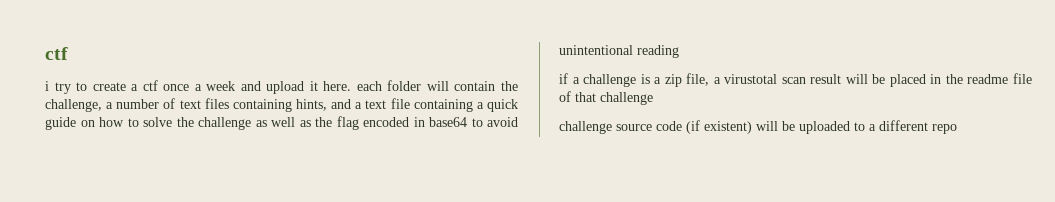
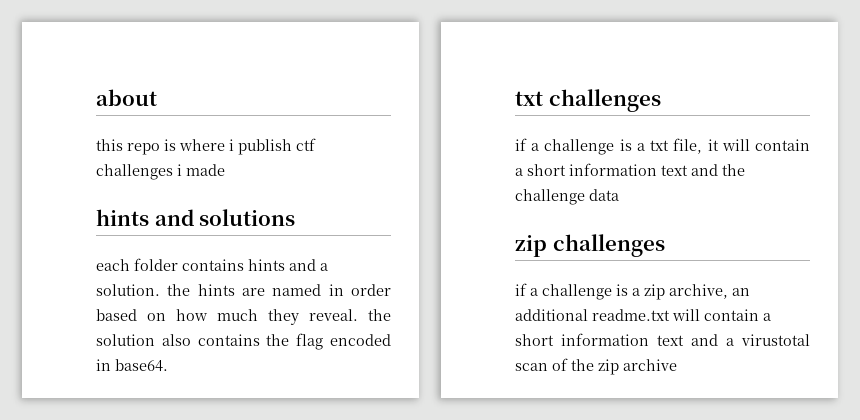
[45,47,68,60] [45,80,518,94] [45,98,519,112] [45,116,518,130] [559,45,679,58] ctf // i try to create a ctf once a week and upload it here. each folder will contain the challenge, a number of text files containing hints, and a text file containing a quick guide on how to solve the challenge as well as the flag encoded in base64 to avoid unintentional reading -> [96,89,157,106] [96,138,316,155] [96,164,225,180] [96,209,296,226] [96,258,328,271] [96,284,391,296] [96,309,391,325] [96,333,391,350] [96,359,168,372] [515,89,661,112] [515,138,810,155] [515,163,745,176] [515,189,619,205] [515,234,665,257] about // this repo is where i publish ctf challenges i made // hints and solutions // each folder contains hints and a solution. the hints are named in order based on how much they reveal. the solution also contains the flag encoded in base64. // txt challenges // if a challenge is a txt file, it will contain a short information text and the challenge data // zip challenges
[686,73,1032,87] [559,91,653,105] [559,120,957,134] file, a virustotal scan result will be placed in the readme file of that challenge // challenge source code (if existent) will be uploaded to a different repo -> [669,284,750,299] [515,309,771,321] [515,333,810,346] [515,358,677,375] archive, an additional readme.txt will contain a short information text and a virustotal scan of the zip archive

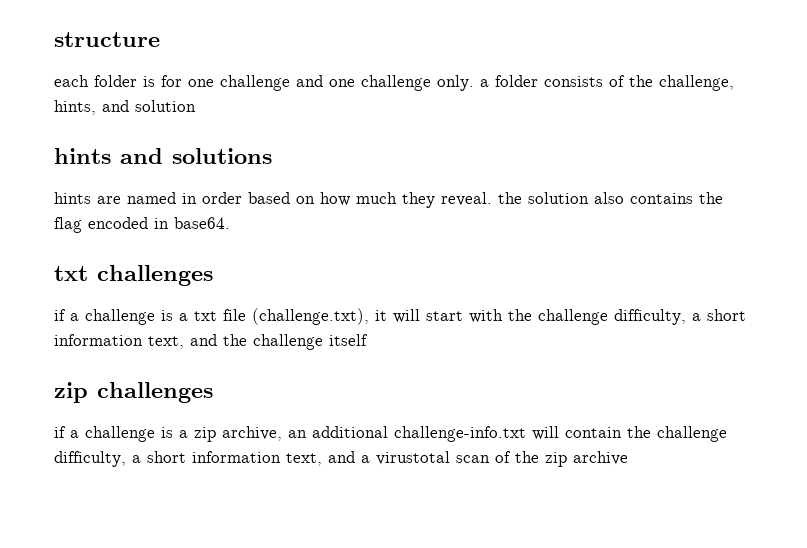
[96,89,157,106] [96,138,316,155] [96,164,225,180] [96,209,296,226] [96,258,328,271] [96,284,191,296] about // this repo is where i publish ctf challenges i made // hints and solutions // each folder contains hints and a solution. the -> [54,32,160,47] [54,75,734,91] [54,100,196,115] [54,148,272,164] structure // each folder is for one challenge and one challenge only. a folder consists of the challenge, hints, and solution // hints and solutions //
[673,138,810,154] [515,163,688,176] file, it will contain a short information text -> [223,308,746,325] [54,334,184,349] file (challenge.txt), it will start with the challenge difficulty, a short information text,
[589,189,619,201] data -> [329,334,368,346] itself
[592,309,771,321] [515,333,684,346] readme.txt will contain a short information text -> [394,426,727,442] [54,451,322,467] challenge-info.txt will contain the challenge difficulty, a short information text,

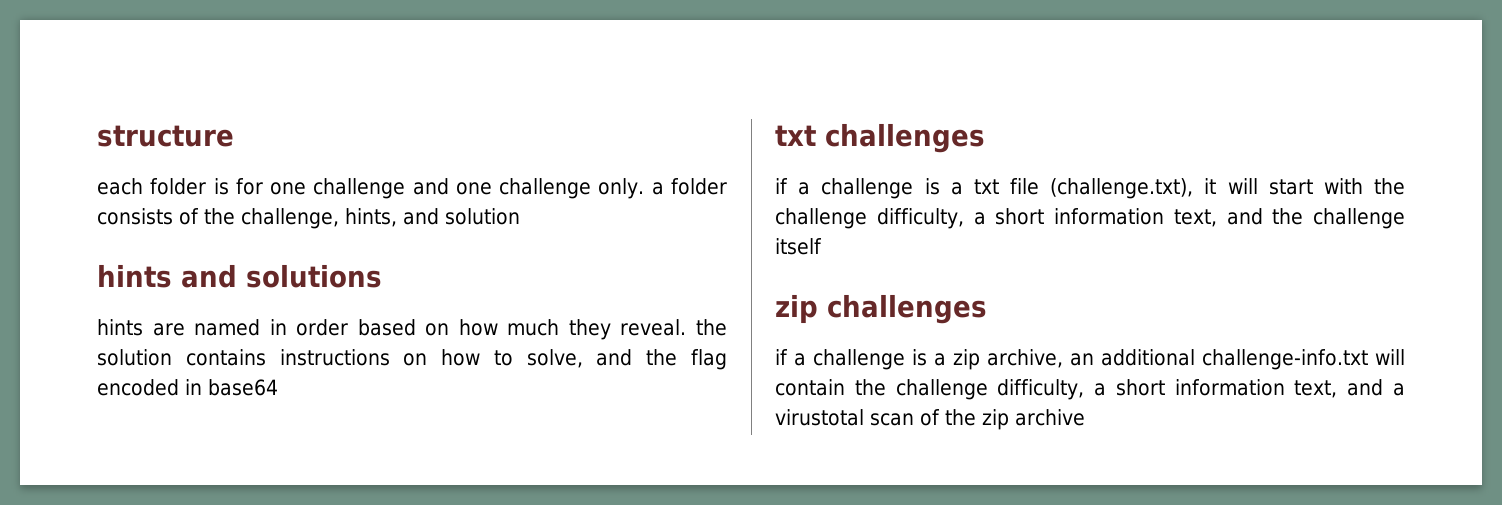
[594,192,693,204] also contains -> [185,349,633,368] contains instructions on how to solve, and
[174,217,230,229] base64. -> [208,379,278,396] base64

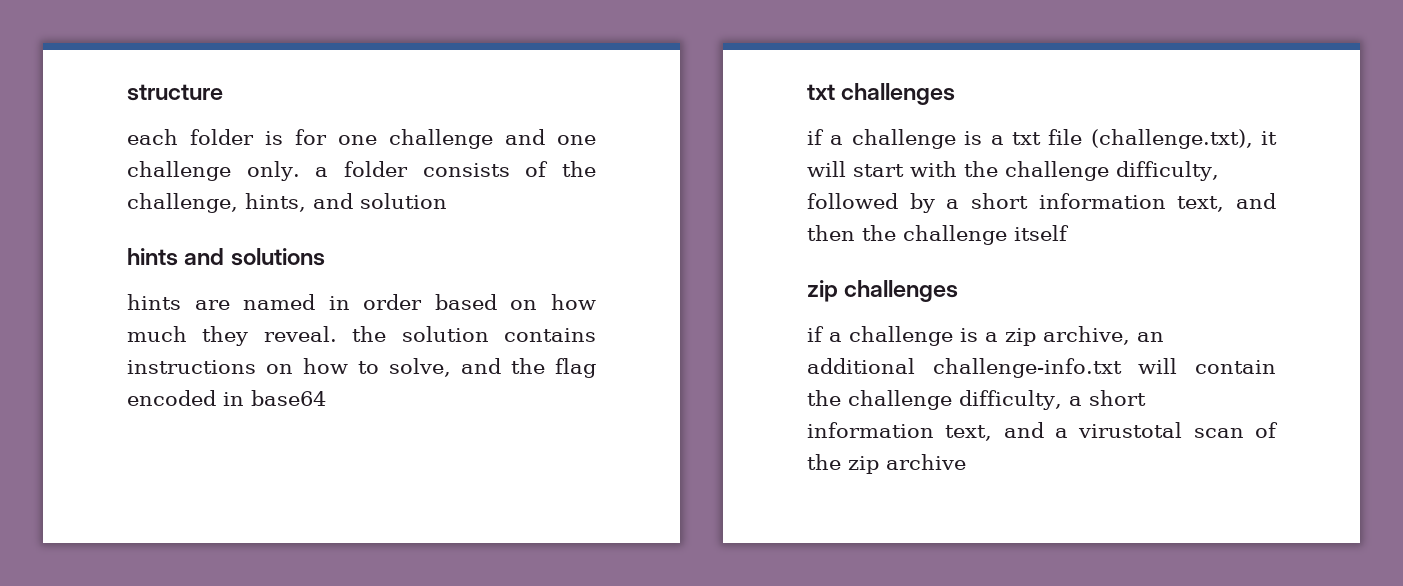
[973,208,1263,227] a short information text, and -> [807,193,1276,213] [807,225,855,241] followed by a short information text, and then

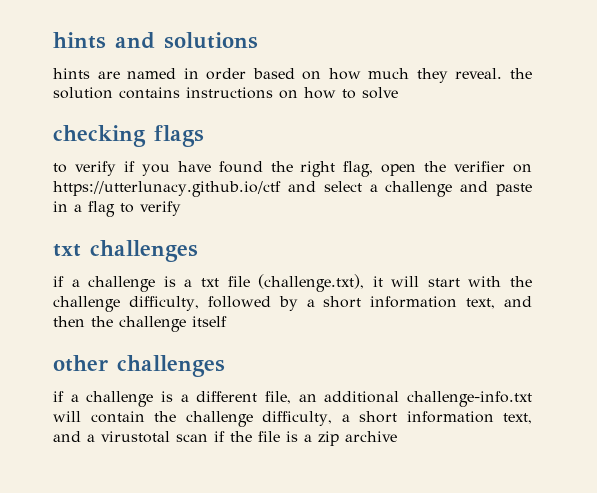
[127,84,223,101] [127,129,596,149] [127,161,596,181] [127,193,447,213] structure // each folder is for one challenge and one challenge only. a folder consists of the challenge, hints, and solution // -> (53, 40) none
[389,358,596,378] [127,390,326,406] solve, and the flag encoded in base64 -> [362,87,398,99] [53,125,204,147] [53,161,532,177] [53,181,532,197] [53,201,181,217] solve // checking flags // to verify if you have found the right flag, open the verifier on https://utterlunacy.github.io/ctf and select a challenge and paste in a flag to verify
[807,280,959,302] [807,326,1130,346] zip challenges // if a challenge is a zip archive, -> [53,355,225,377] [53,391,291,407] other challenges // if a challenge is a different file,
[1255,422,1278,438] [807,454,841,470] of the -> [214,431,312,442] if the file is a

